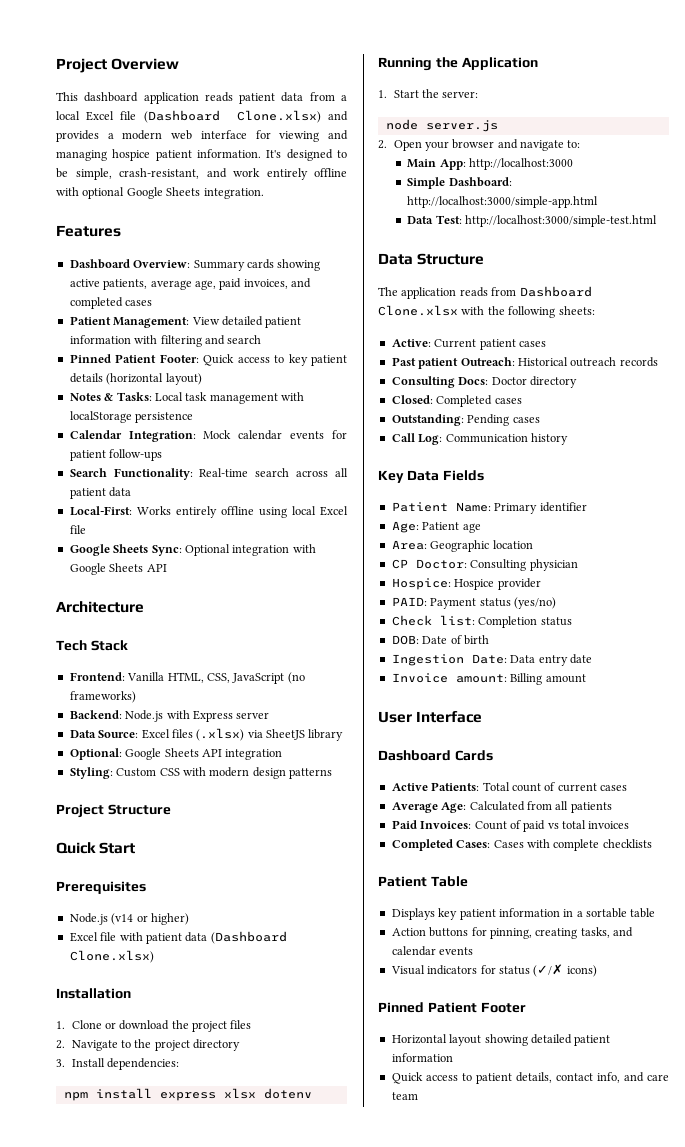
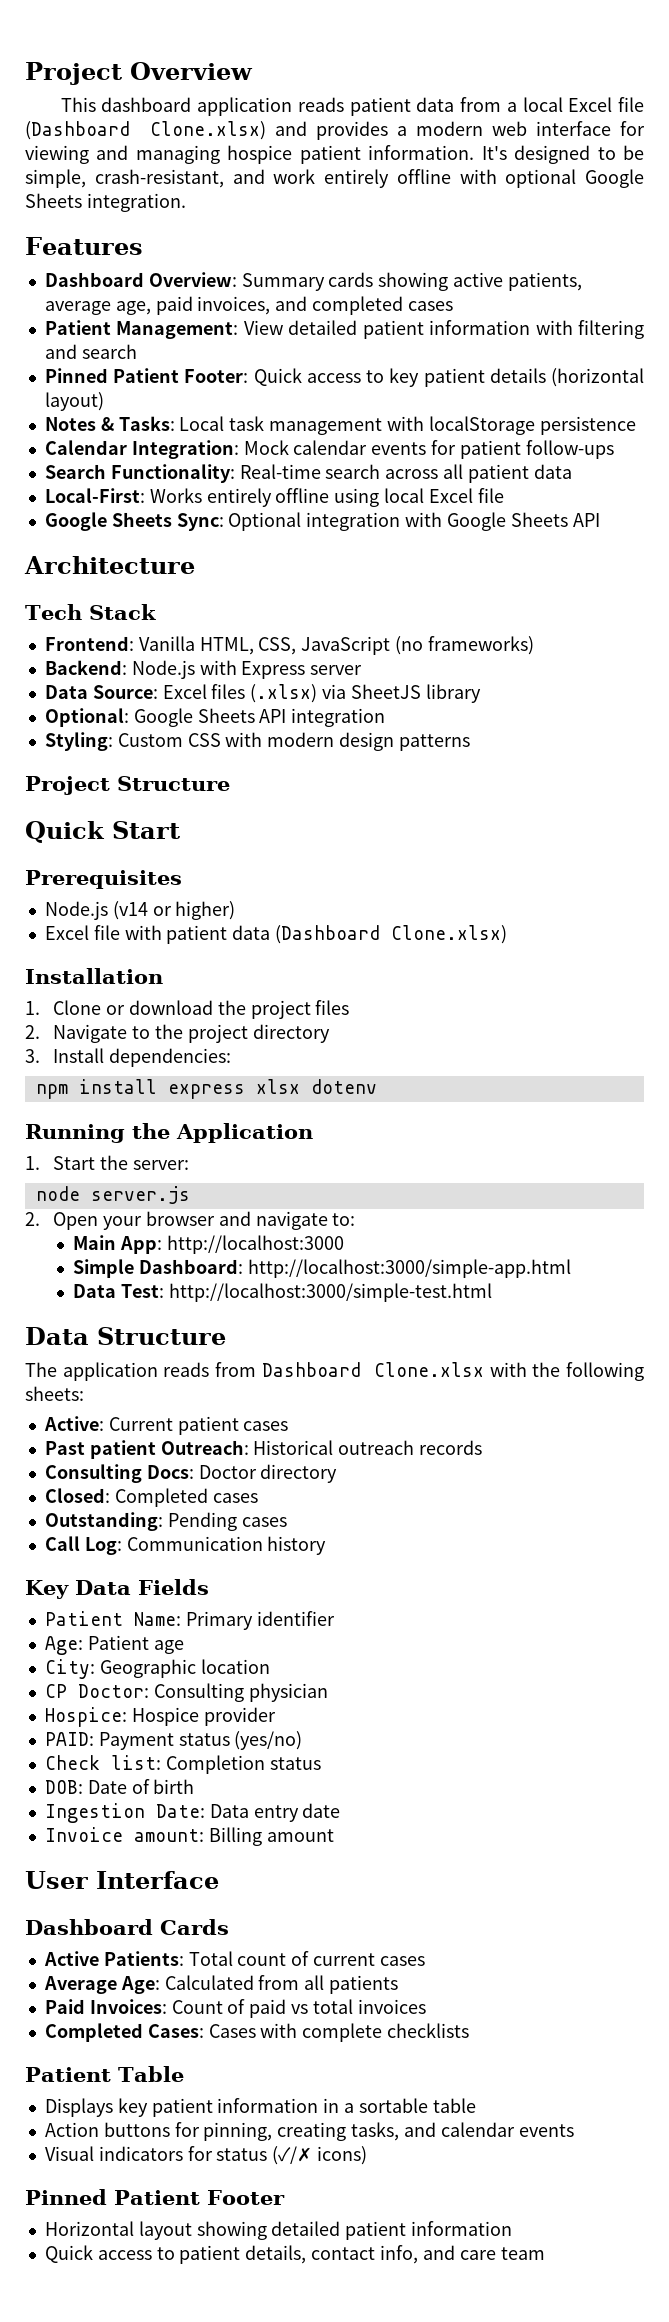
[391,540,427,550] Area: -> [44,1659,95,1679] City:

